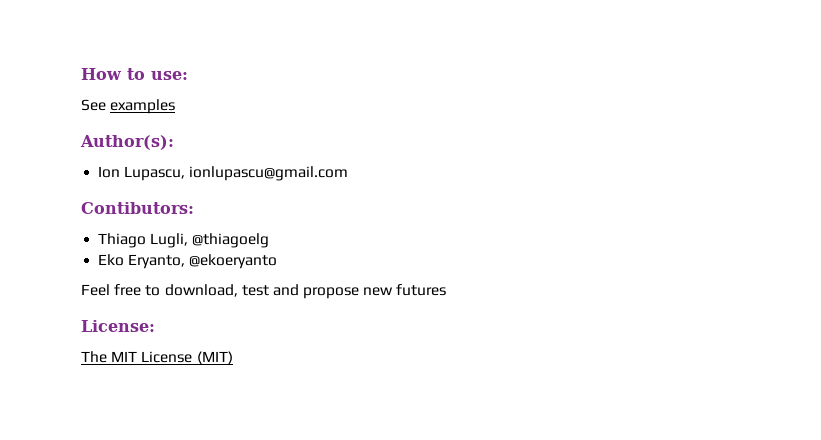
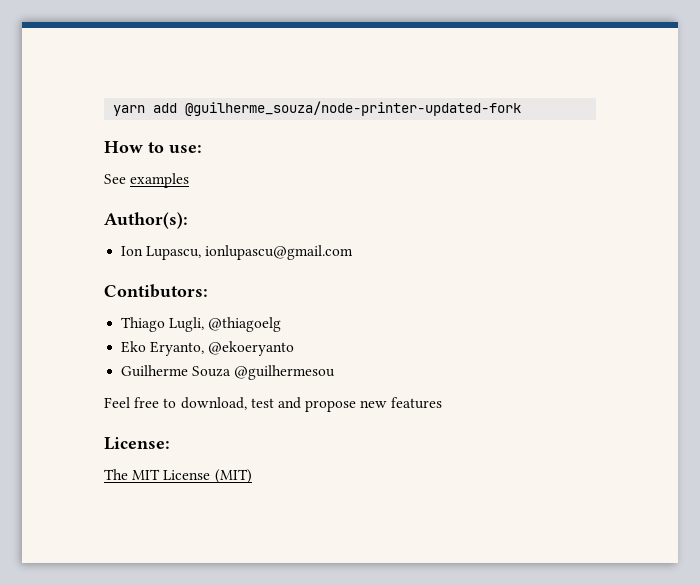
(81, 74) none -> [113,101,522,116] yarn add @guilherme_souza/node-printer-updated-fork //
(278, 261) none -> [121,365,336,380] // Guilherme Souza @guilhermesou
[396,284,447,296] futures -> [391,397,443,409] features

